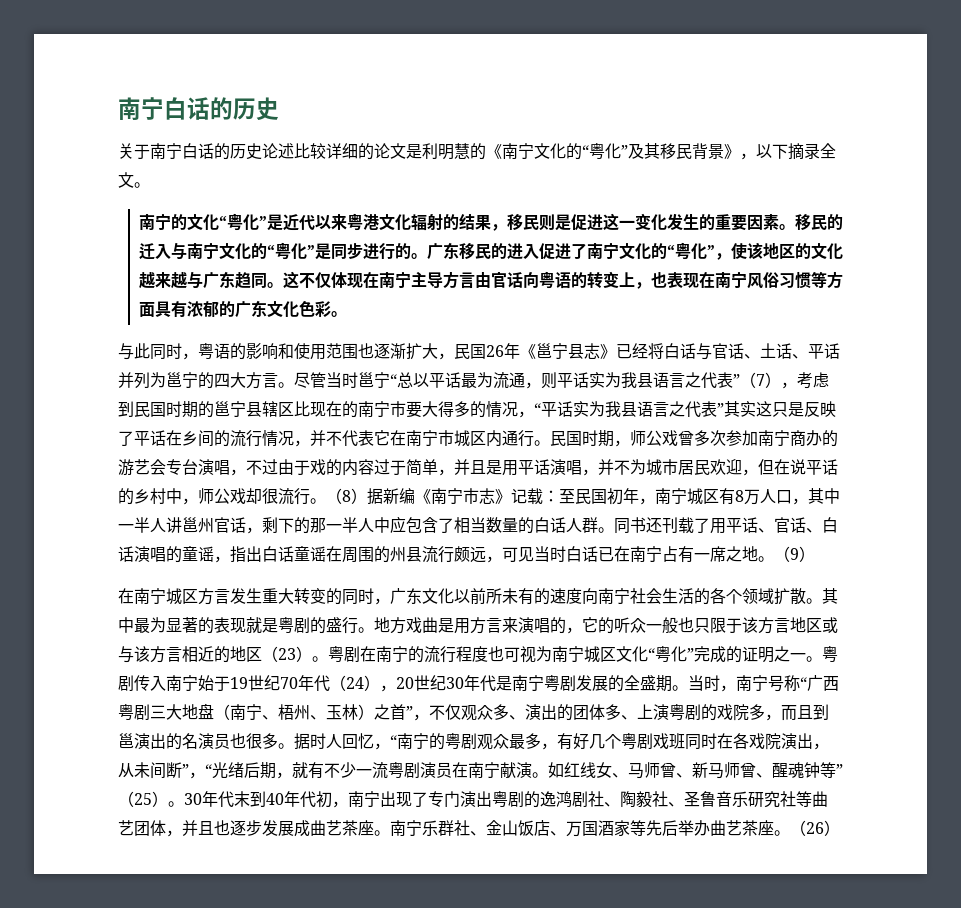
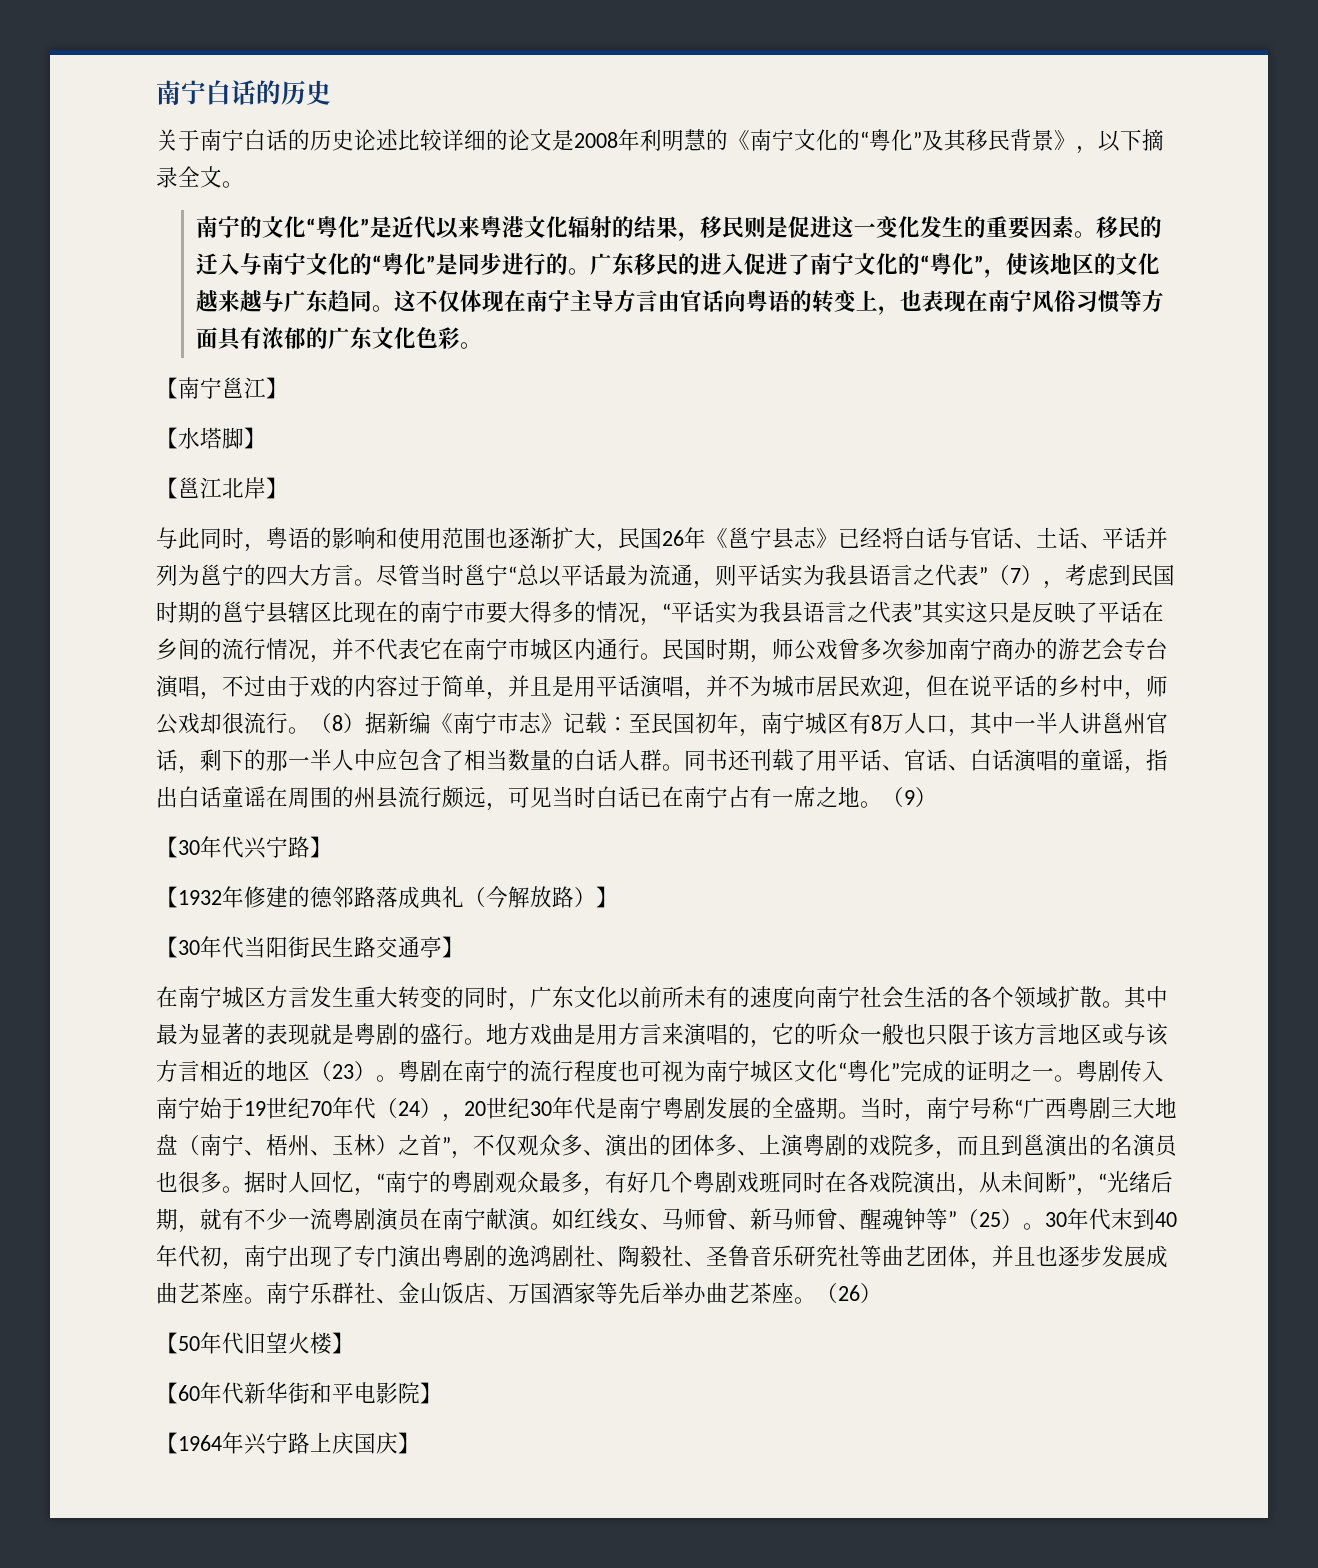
(422, 151) none -> [574,129,640,151] 2008年
(347, 314) none -> [156,377,288,399] [156,427,266,449] [156,477,288,499] // 【南宁邕江】 // 【水塔脚】 // 【邕江北岸】
(815, 554) none -> [156,836,332,859] [156,886,618,909] [156,936,464,958] // 【30年代兴宁路】 // 【1932年修建的德邻路落成典礼（今解放路）】 // 【30年代当阳街民生路交通亭】
(840, 828) none -> [156,1332,354,1355] [156,1382,442,1404] [156,1432,420,1455] // 【50年代旧望火楼】 // 【60年代新华街和平电影院】 // 【1964年兴宁路上庆国庆】

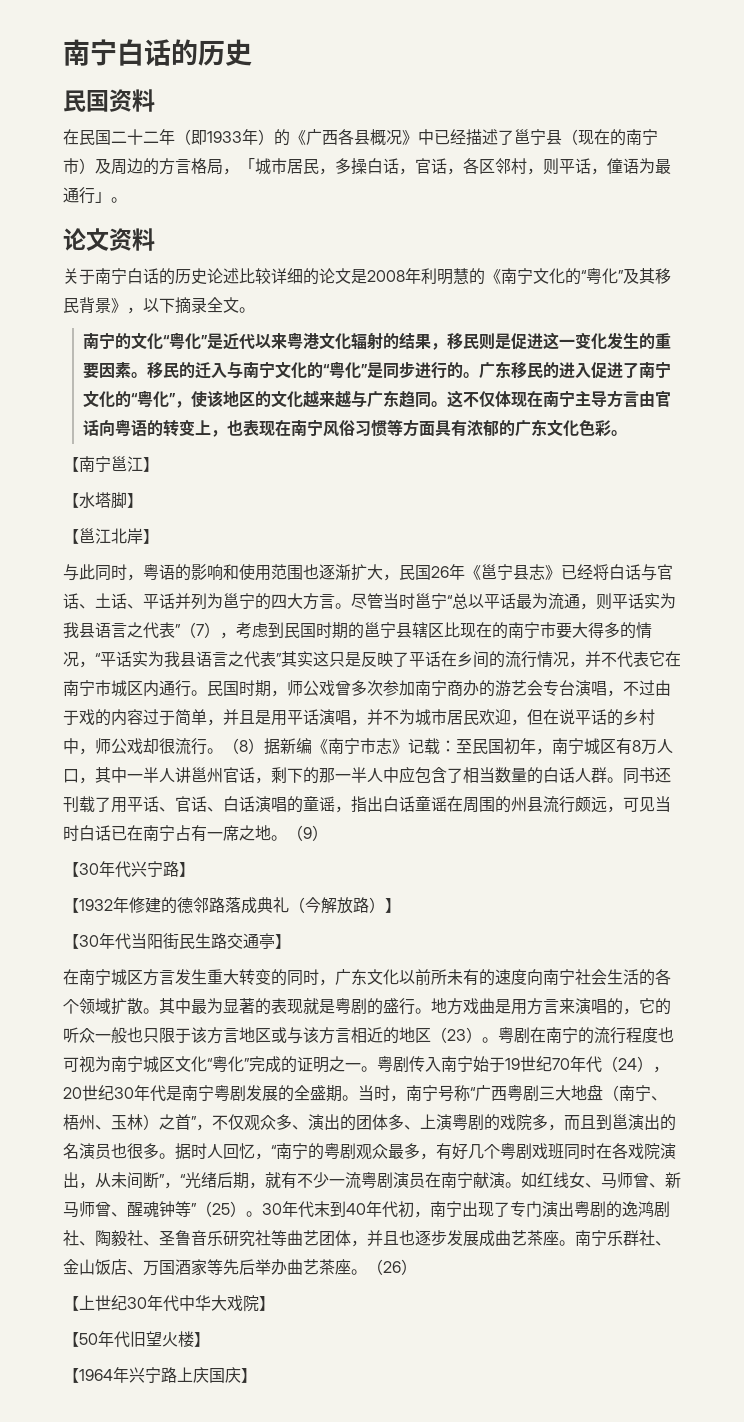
[156,80,331,105] 南宁白话的历史 -> [63,39,252,66] [63,89,155,112] [63,129,658,146] [63,158,671,175] [63,187,127,204] [63,228,155,251] 南宁白话的历史 // 民国资料 // 在民国二十二年（即1933年）的《广西各县概况》中已经描述了邕宁县（现在的南宁市）及周边的方言格局，「城市居民，多操白话，官话，各区邻村，则平话，僮语为最通行」。 // 论文资料
(882, 1293) none -> [63,1295,275,1312] // 【上世纪30年代中华大戏院】
[156,1382,442,1404] // 【60年代新华街和平电影院】 -> (210, 1339) none

